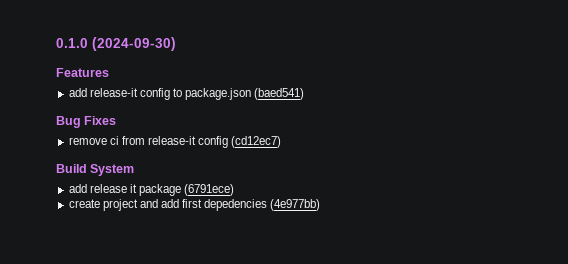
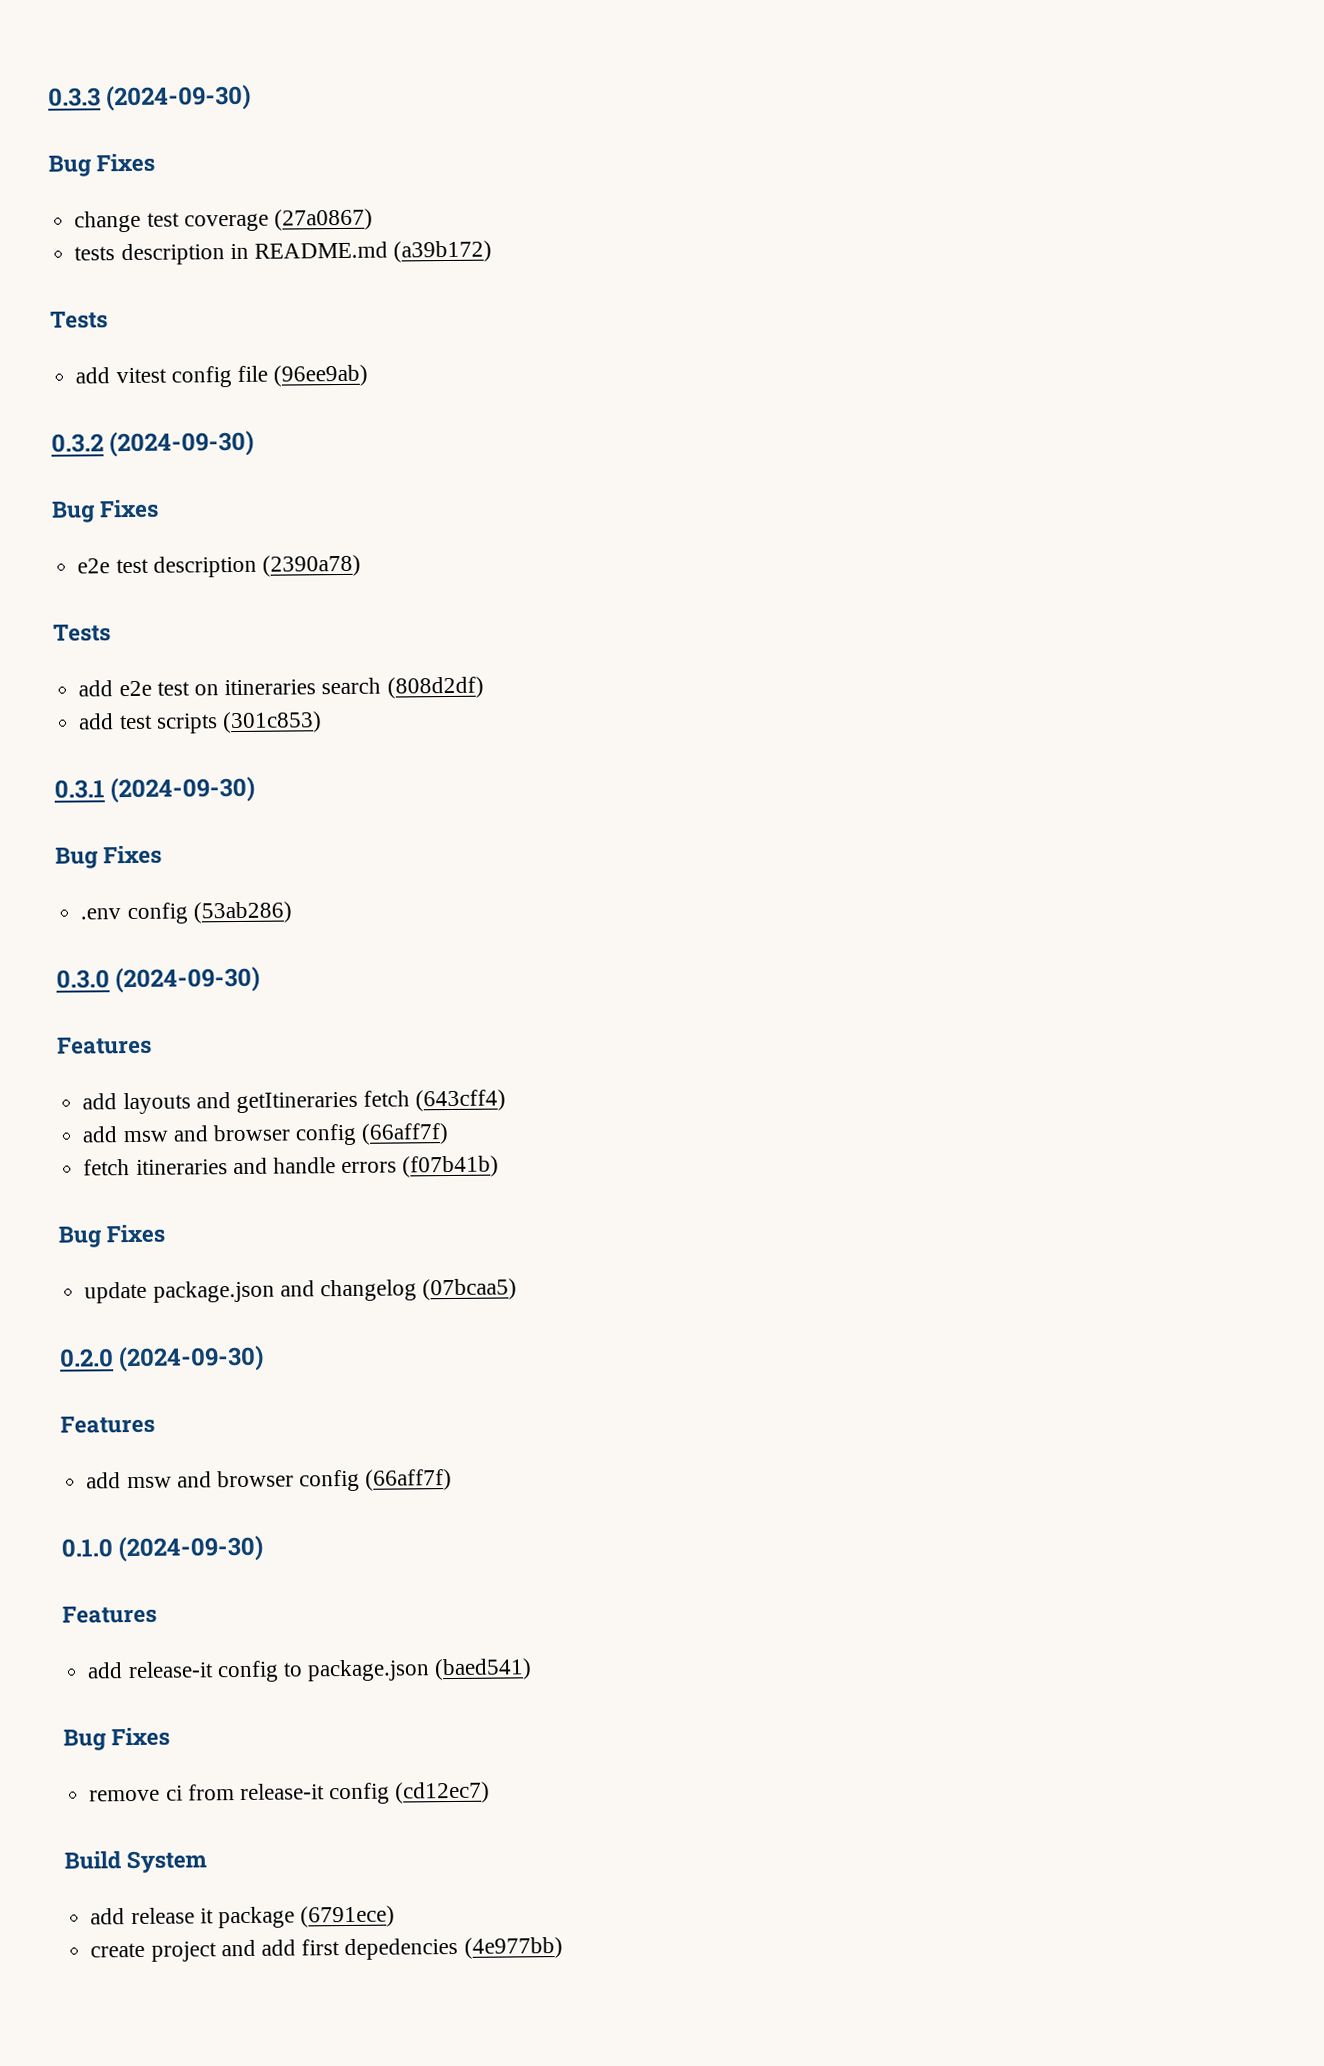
(56, 43) none -> [48,84,252,112] [48,152,156,177] [74,208,373,233] [74,240,493,266] [50,311,108,329] [75,364,369,388] [51,430,255,458] [51,498,160,523] [77,554,361,578] [53,624,111,642] [78,676,484,699] [78,711,322,734] [54,776,256,804] [55,844,163,869] [80,901,292,925] [56,966,261,994] [57,1036,152,1055] [82,1089,507,1115] [82,1123,450,1146] [83,1155,500,1178] [58,1223,166,1248] [84,1278,518,1304] [59,1345,265,1373] [60,1415,155,1434] [86,1468,453,1492] 0.3.3 (2024-09-30) // Bug Fixes // change test coverage (27a0867) // tests description in README.md (a39b172) // Tests // add vitest config file (96ee9ab) // 0.3.2 (2024-09-30) // Bug Fixes // e2e test description (2390a78) // Tests // add e2e test on itineraries search (808d2df) // add test scripts (301c853) // 0.3.1 (2024-09-30) // Bug Fixes // .env config (53ab286) // 0.3.0 (2024-09-30) // Features // add layouts and getItineraries fetch (643cff4) // add msw and browser config (66aff7f) // fetch itineraries and handle errors (f07b41b) // Bug Fixes // update package.json and changelog (07bcaa5) // 0.2.0 (2024-09-30) // Features // add msw and browser config (66aff7f) //

